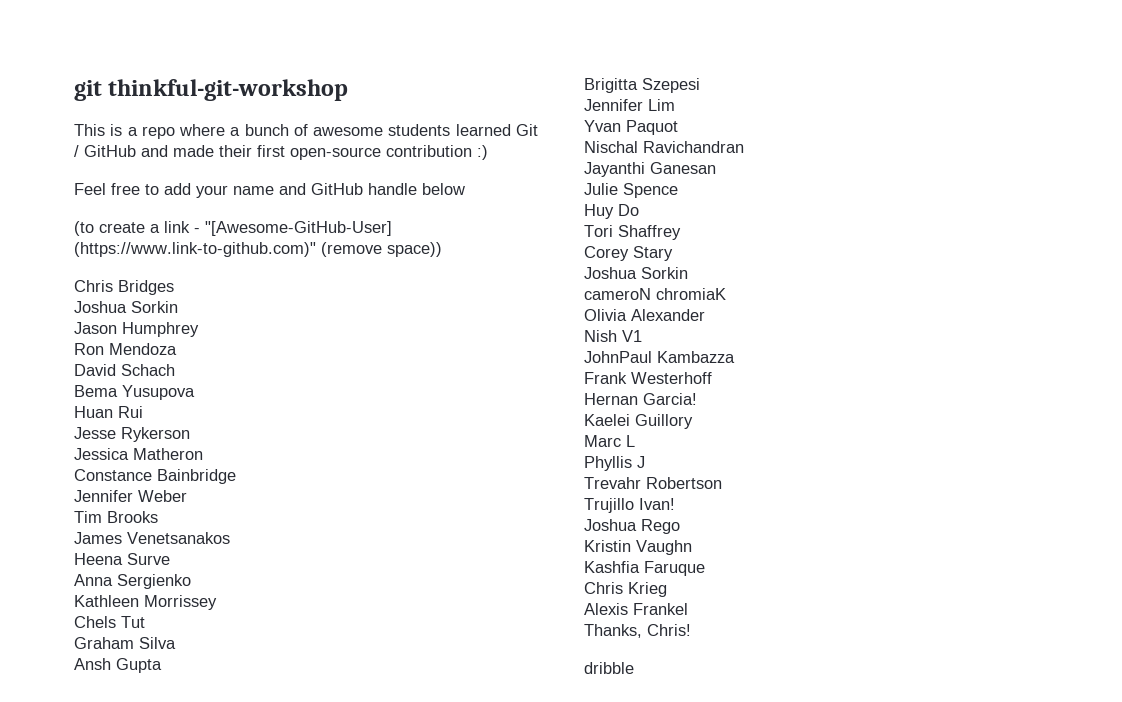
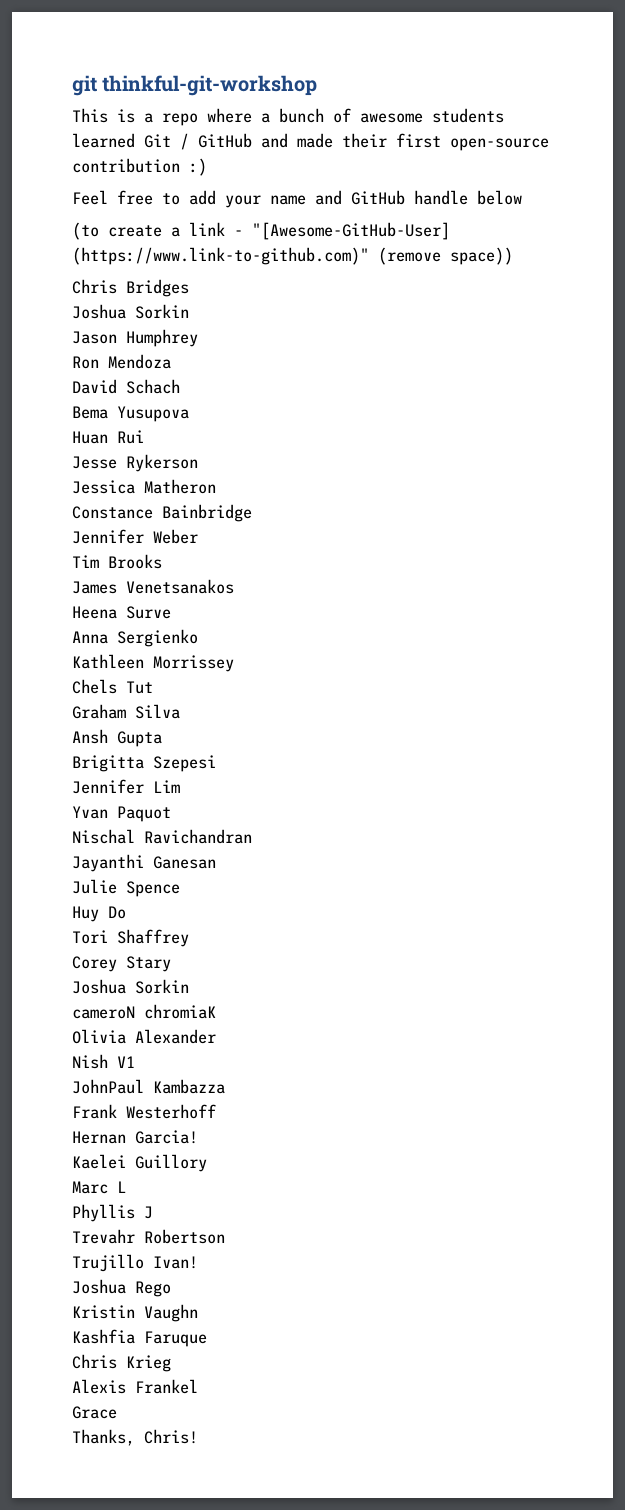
(688, 609) none -> [72,1406,117,1419] // Grace
[584,662,634,674] // dribble -> (198, 1436) none

